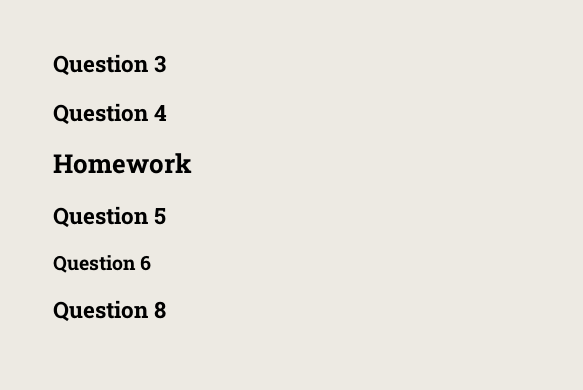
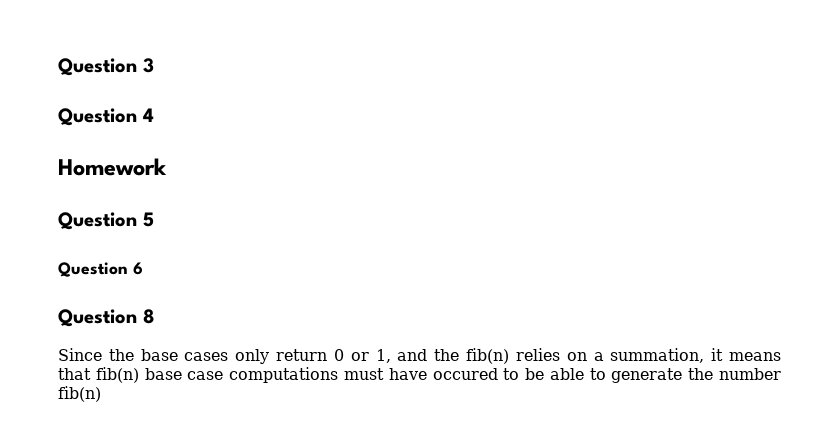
(167, 310) none -> [58,348,782,364] [58,367,782,383] [58,386,101,402] // Since the base cases only return 0 or 1, and the fib(n) relies on a summation, it means that fib(n) base case computations must have occured to be able to generate the number fib(n)

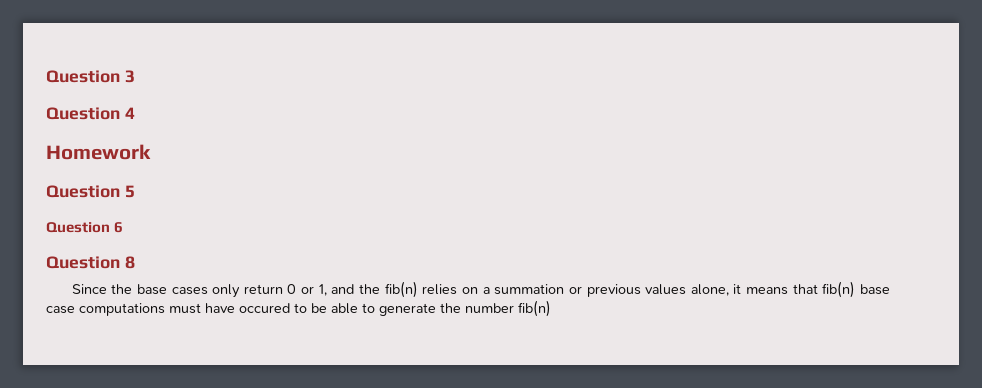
[610,348,705,363] summation, -> [494,284,729,297] summation or previous values alone,

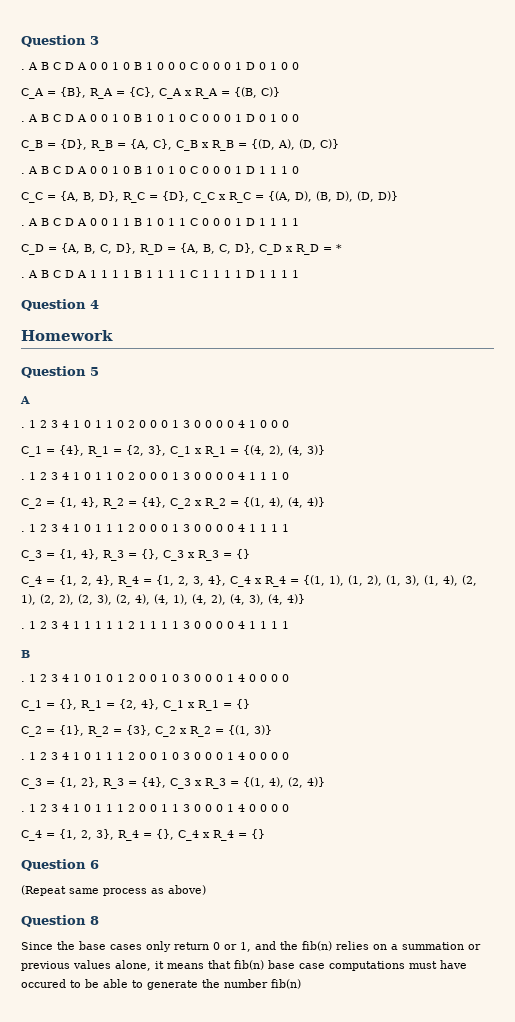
(135, 76) none -> [21,62,299,70] [21,87,280,99] [21,114,299,122] [21,139,339,151] [21,166,299,174] [21,191,398,203] [21,218,299,226] [21,243,342,255] [21,270,299,278] // . A B C D A 0 0 1 0 B 1 0 0 0 C 0 0 0 1 D 0 1 0 0 // C_A = {B}, R_A = {C}, C_A x R_A = {(B, C)} // . A B C D A 0 0 1 0 B 1 0 1 0 C 0 0 0 1 D 0 1 0 0 // C_B = {D}, R_B = {A, C}, C_B x R_B = {(D, A), (D, C)} // . A B C D A 0 0 1 0 B 1 0 1 0 C 0 0 0 1 D 1 1 1 0 // C_C = {A, B, D}, R_C = {D}, C_C x R_C = {(A, D), (B, D), (D, D)} // . A B C D A 0 0 1 1 B 1 0 1 1 C 0 0 0 1 D 1 1 1 1 // C_D = {A, B, C, D}, R_D = {A, B, C, D}, C_D x R_D = * // . A B C D A 1 1 1 1 B 1 1 1 1 C 1 1 1 1 D 1 1 1 1
[46,222,124,233] Question 6 -> [20,396,30,404] [21,420,289,428] [21,445,325,457] [21,472,289,480] [21,497,325,509] [21,524,289,532] [21,549,250,561] [21,575,477,587] [21,594,305,605] [21,621,289,629] [21,650,30,658] [21,674,289,682] [21,699,250,711] [21,725,272,737] [21,752,289,760] [21,777,325,789] [21,804,289,812] [21,829,265,841] [21,859,99,871] [21,885,206,896] A // . 1 2 3 4 1 0 1 1 0 2 0 0 0 1 3 0 0 0 0 4 1 0 0 0 // C_1 = {4}, R_1 = {2, 3}, C_1 x R_1 = {(4, 2), (4, 3)} // . 1 2 3 4 1 0 1 1 0 2 0 0 0 1 3 0 0 0 0 4 1 1 1 0 // C_2 = {1, 4}, R_2 = {4}, C_2 x R_2 = {(1, 4), (4, 4)} // . 1 2 3 4 1 0 1 1 1 2 0 0 0 1 3 0 0 0 0 4 1 1 1 1 // C_3 = {1, 4}, R_3 = {}, C_3 x R_3 = {} // C_4 = {1, 2, 4}, R_4 = {1, 2, 3, 4}, C_4 x R_4 = {(1, 1), (1, 2), (1, 3), (1, 4), (2, 1), (2, 2), (2, 3), (2, 4), (4, 1), (4, 2), (4, 3), (4, 4)} // . 1 2 3 4 1 1 1 1 1 2 1 1 1 1 3 0 0 0 0 4 1 1 1 1 // B // . 1 2 3 4 1 0 1 0 1 2 0 0 1 0 3 0 0 0 1 4 0 0 0 0 // C_1 = {}, R_1 = {2, 4}, C_1 x R_1 = {} // C_2 = {1}, R_2 = {3}, C_2 x R_2 = {(1, 3)} // . 1 2 3 4 1 0 1 1 1 2 0 0 1 0 3 0 0 0 1 4 0 0 0 0 // C_3 = {1, 2}, R_3 = {4}, C_3 x R_3 = {(1, 4), (2, 4)} // . 1 2 3 4 1 0 1 1 1 2 0 0 1 1 3 0 0 0 1 4 0 0 0 0 // C_4 = {1, 2, 3}, R_4 = {}, C_4 x R_4 = {} // Question 6 // (Repeat same process as above)

